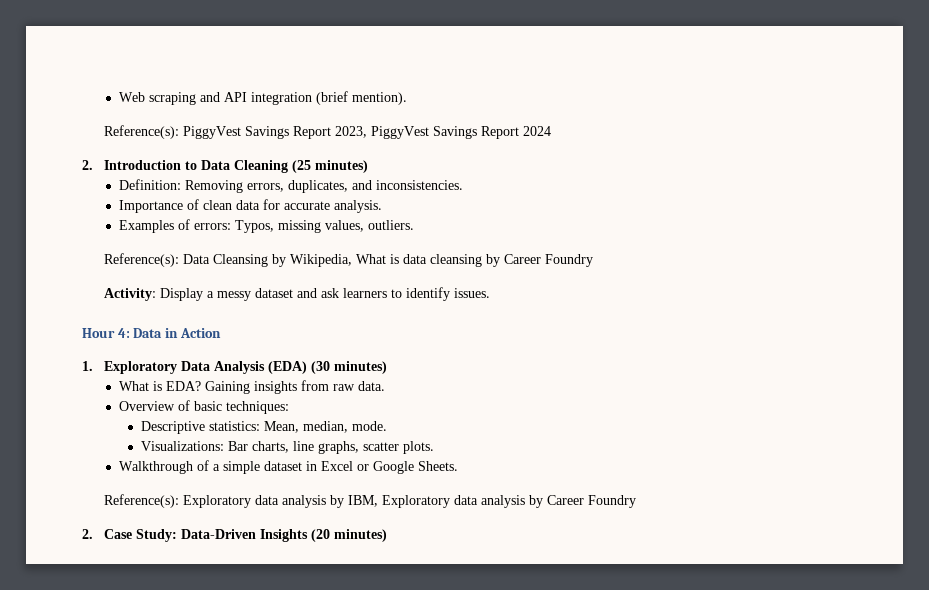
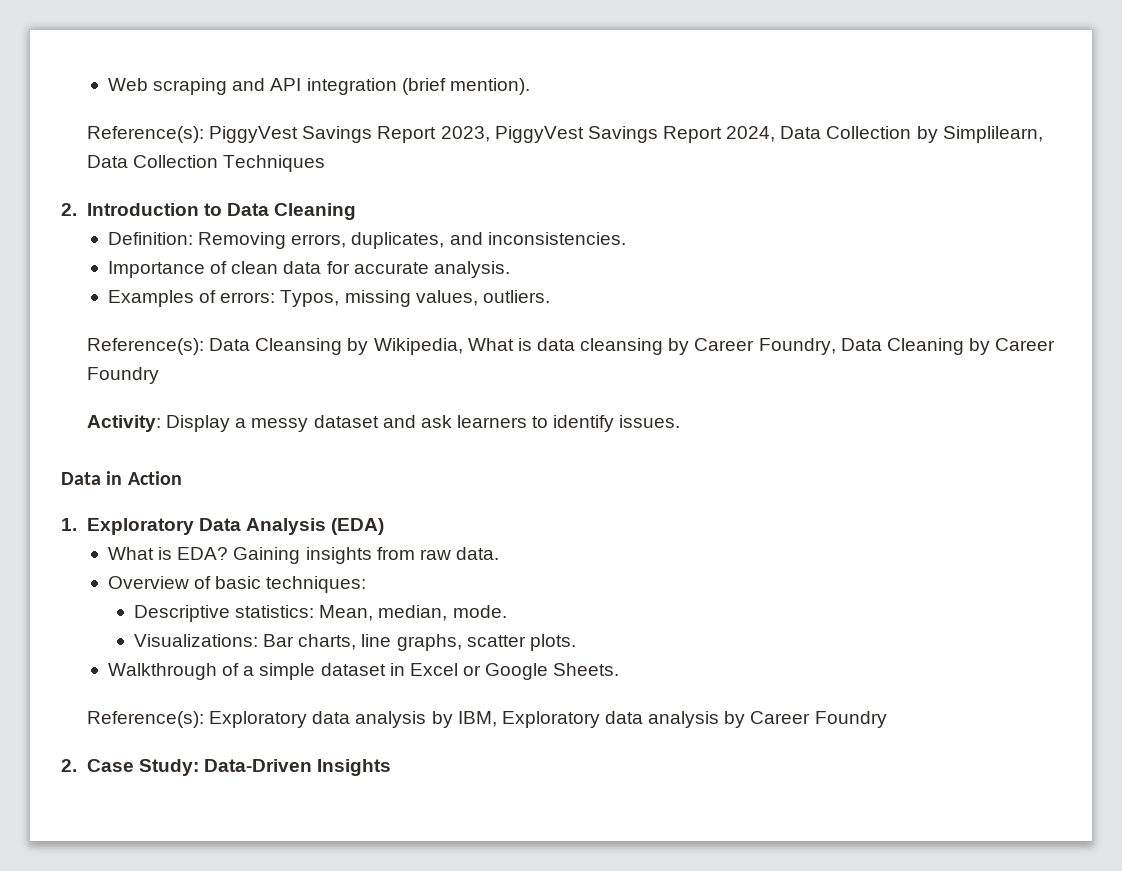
[522,126,551,136] 2024 -> [726,126,1043,143] [87,155,326,172] 2024, Data Collection by Simplilearn, Data Collection Techniques
[291,160,368,173] (25 minutes) -> (357, 211) none
(541, 259) none -> [758,338,1056,355] Foundry, Data Cleaning by Career
[82,328,130,338] Hour 4: -> (681, 421) none
[310,361,387,374] (30 minutes) -> (385, 526) none
[310,529,387,542] (20 minutes) -> (392, 767) none

